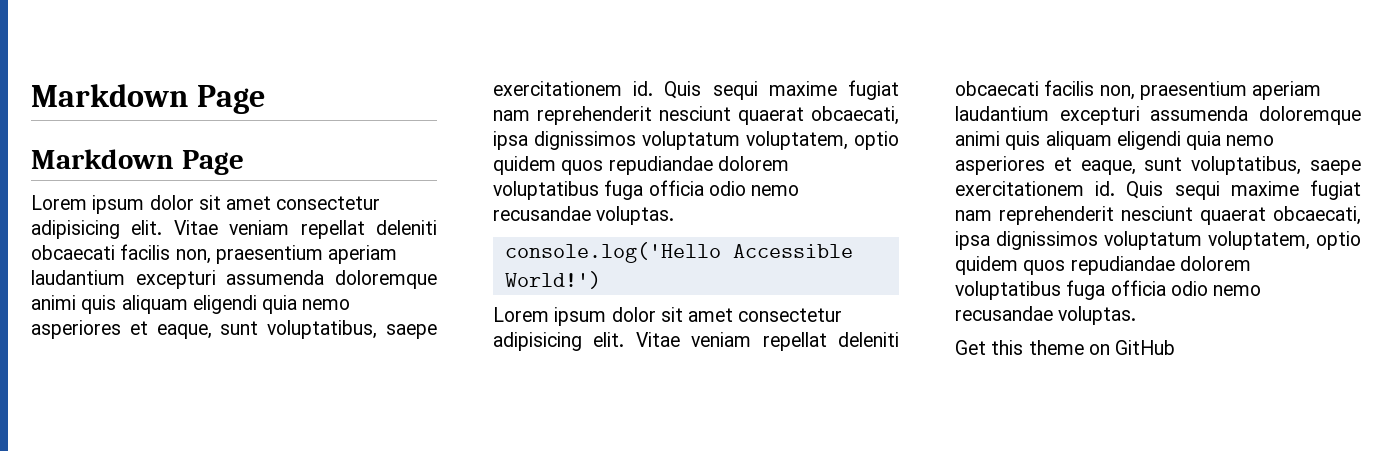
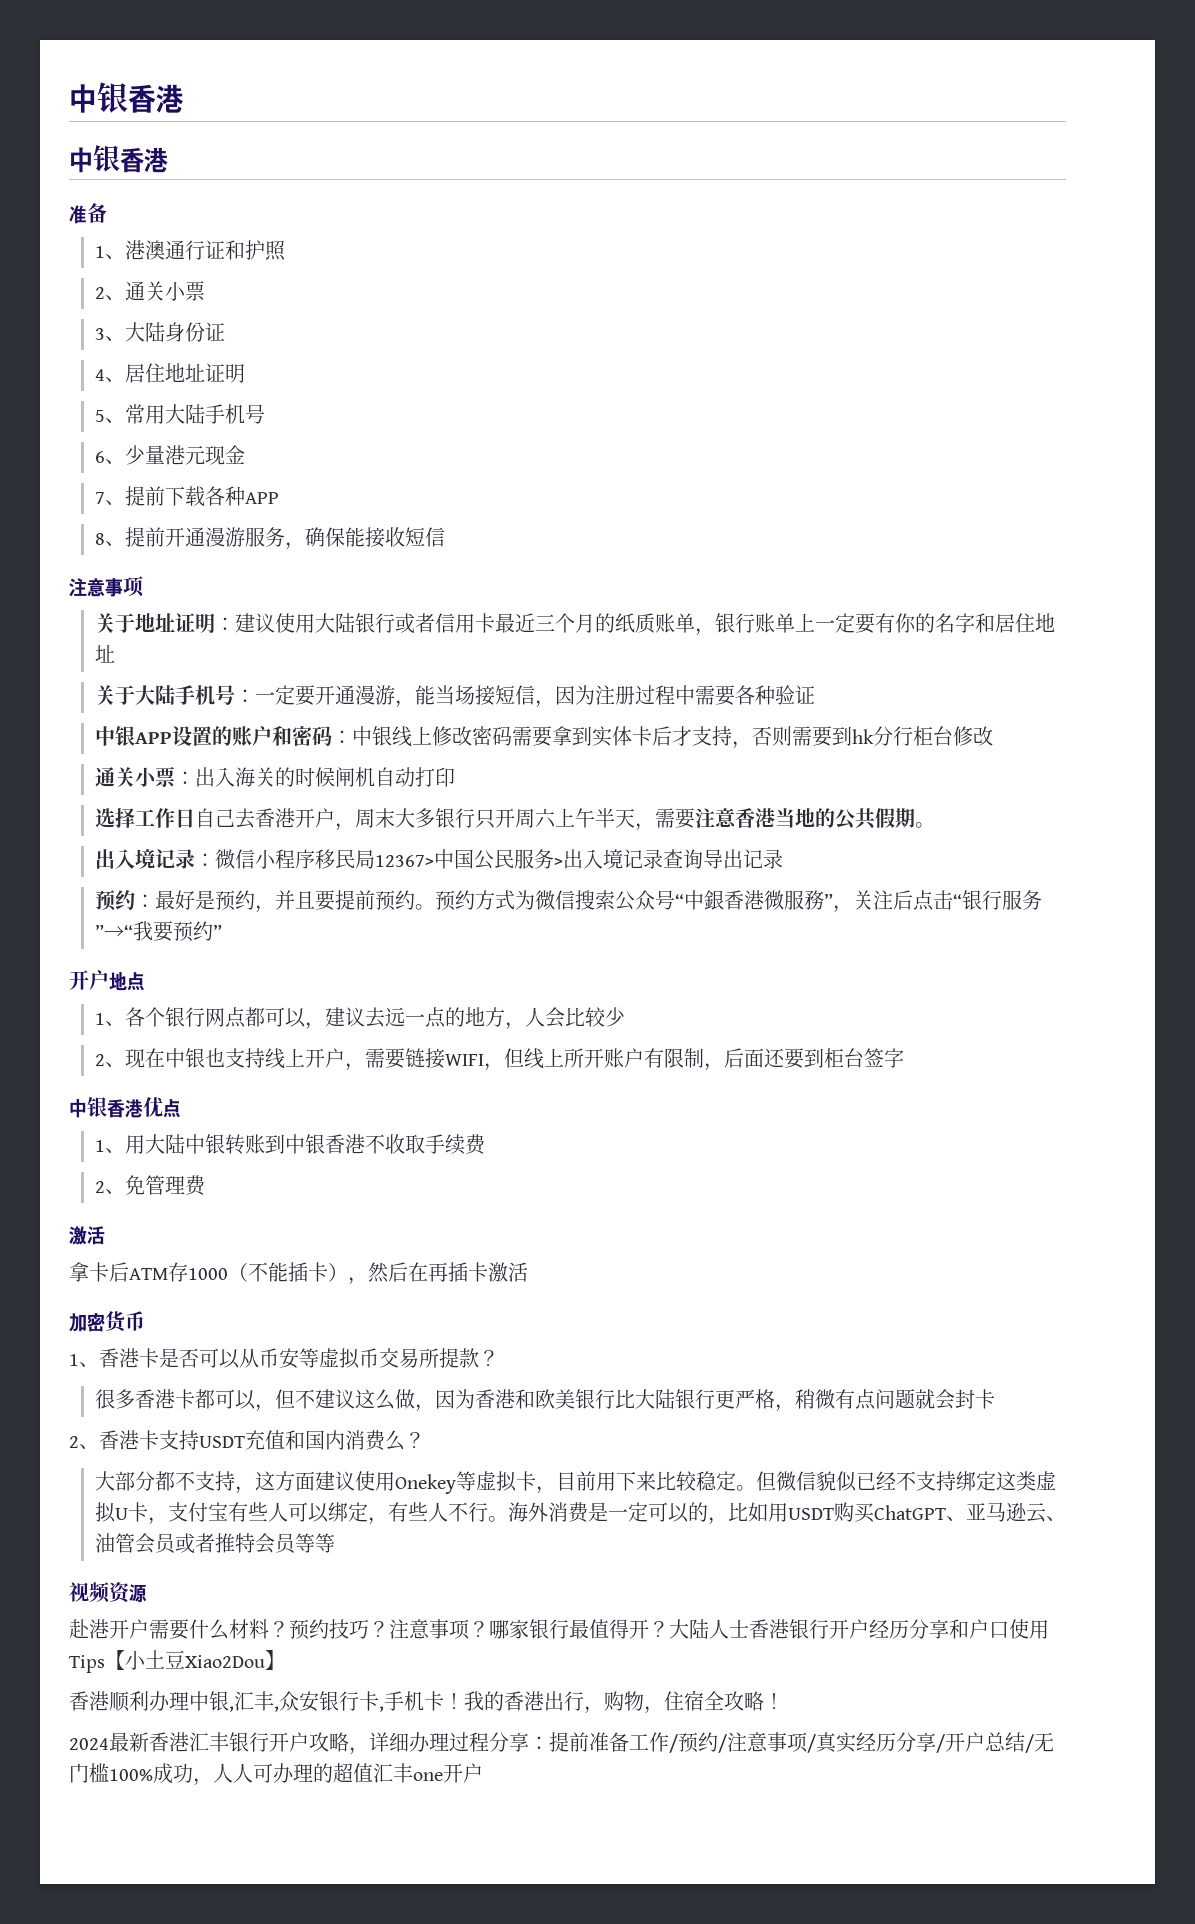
[31,84,265,114] [31,149,244,175] [31,195,381,214] [31,220,437,239] [31,244,398,264] [31,270,437,289] [31,295,351,314] [31,320,438,339] [493,80,899,100] [493,106,899,125] [493,131,899,150] [493,156,789,175] [493,180,800,200] [493,206,675,225] [504,242,853,263] [504,271,601,289] [493,307,843,326] [493,332,899,351] [955,80,1322,100] [955,106,1361,125] [955,131,1275,150] [955,156,1361,175] [955,180,1361,200] [955,206,1361,225] [955,231,1361,250] [955,256,1251,275] [955,280,1262,300] [955,306,1137,325] [955,340,1176,355] Markdown Page // Markdown Page // Lorem ipsum dolor sit amet consectetur adipisicing elit. Vitae veniam repellat deleniti obcaecati facilis non, praesentium aperiam laudantium excepturi assumenda doloremque animi quis aliquam eligendi quia nemo asperiores et eaque, sunt voluptatibus, saepe exercitationem id. Quis sequi maxime fugiat nam reprehenderit nesciunt quaerat obcaecati, ipsa dignissimos voluptatum voluptatem, optio quidem quos repudiandae dolorem voluptatibus fuga officia odio nemo recusandae voluptas. // console.log('Hello Accessible World!') // Lorem ipsum dolor sit amet consectetur adipisicing elit. Vitae veniam repellat deleniti obcaecati facilis non, praesentium aperiam laudantium excepturi assumenda doloremque animi quis aliquam eligendi quia nemo asperiores et eaque, sunt voluptatibus, saepe exercitationem id. Quis sequi maxime fugiat nam reprehenderit nesciunt quaerat obcaecati, ipsa dignissimos voluptatum voluptatem, optio quidem quos repudiandae dolorem voluptatibus fuga officia odio nemo recusandae voluptas. // Get this theme on GitHub -> [69,82,184,113] [69,145,168,173] [69,203,107,224] [94,240,286,261] [94,281,205,301] [94,322,225,342] [94,363,245,383] [94,404,265,424] [94,445,245,465] [94,486,279,507] [94,527,445,550] [69,576,144,597] [94,613,1055,636] [94,644,115,663] [94,685,815,708] [94,726,993,749] [94,766,455,788] [94,808,935,831] [94,849,783,870] [94,890,1042,913] [94,921,222,942] [69,970,145,991] [94,1007,625,1030] [94,1048,904,1071] [69,1097,181,1118] [94,1134,486,1155] [94,1175,206,1196] [69,1226,105,1245] [69,1262,528,1285] [69,1311,145,1333] [69,1348,499,1369] [94,1389,995,1412] [69,1430,425,1451] [94,1471,1056,1494] [94,1502,1066,1525] [94,1533,335,1554] [69,1582,147,1604] [69,1619,1049,1640] [69,1650,285,1673] [69,1690,784,1714] [69,1732,1054,1755] [69,1763,483,1786] 中银香港 // 中银香港 // 准备 // 1、港澳通行证和护照 // 2、通关小票 // 3、大陆身份证 // 4、居住地址证明 // 5、常用大陆手机号 // 6、少量港元现金 // 7、提前下载各种APP // 8、提前开通漫游服务，确保能接收短信 // 注意事项 // 关于地址证明：建议使用大陆银行或者信用卡最近三个月的纸质账单，银行账单上一定要有你的名字和居住地址 // 关于大陆手机号：一定要开通漫游，能当场接短信，因为注册过程中需要各种验证 // 中银APP设置的账户和密码：中银线上修改密码需要拿到实体卡后才支持，否则需要到hk分行柜台修改 // 通关小票：出入海关的时候闸机自动打印 // 选择工作日自己去香港开户，周末大多银行只开周六上午半天，需要注意香港当地的公共假期。 // 出入境记录：微信小程序移民局12367>中国公民服务>出入境记录查询导出记录 // 预约：最好是预约，并且要提前预约。预约方式为微信搜索公众号“中銀香港微服務”，关注后点击“银行服务”→“我要预约” // 开户地点 // 1、各个银行网点都可以，建议去远一点的地方，人会比较少 // 2、现在中银也支持线上开户，需要链接WIFI，但线上所开账户有限制，后面还要到柜台签字 // 中银香港优点 // 1、用大陆中银转账到中银香港不收取手续费 // 2、免管理费 // 激活 // 拿卡后ATM存1000（不能插卡），然后在再插卡激活 // 加密货币 // 1、香港卡是否可以从币安等虚拟币交易所提款？ // 很多香港卡都可以，但不建议这么做，因为香港和欧美银行比大陆银行更严格，稍微有点问题就会封卡 // 2、香港卡支持USDT充值和国内消费么？ // 大部分都不支持，这方面建议使用Onekey等虚拟卡，目前用下来比较稳定。但微信貌似已经不支持绑定这类虚拟U卡，支付宝有些人可以绑定，有些人不行。海外消费是一定可以的，比如用USDT购买ChatGPT、亚马逊云、油管会员或者推特会员等等 // 视频资源 // 赴港开户需要什么材料？预约技巧？注意事项？哪家银行最值得开？大陆人士香港银行开户经历分享和户口使用Tips【小土豆Xiao2Dou】 // 香港顺利办理中银,汇丰,众安银行卡,手机卡！我的香港出行，购物，住宿全攻略！ // 2024最新香港汇丰银行开户攻略，详细办理过程分享：提前准备工作/预约/注意事项/真实经历分享/开户总结/无门槛100%成功，人人可办理的超值汇丰one开户

